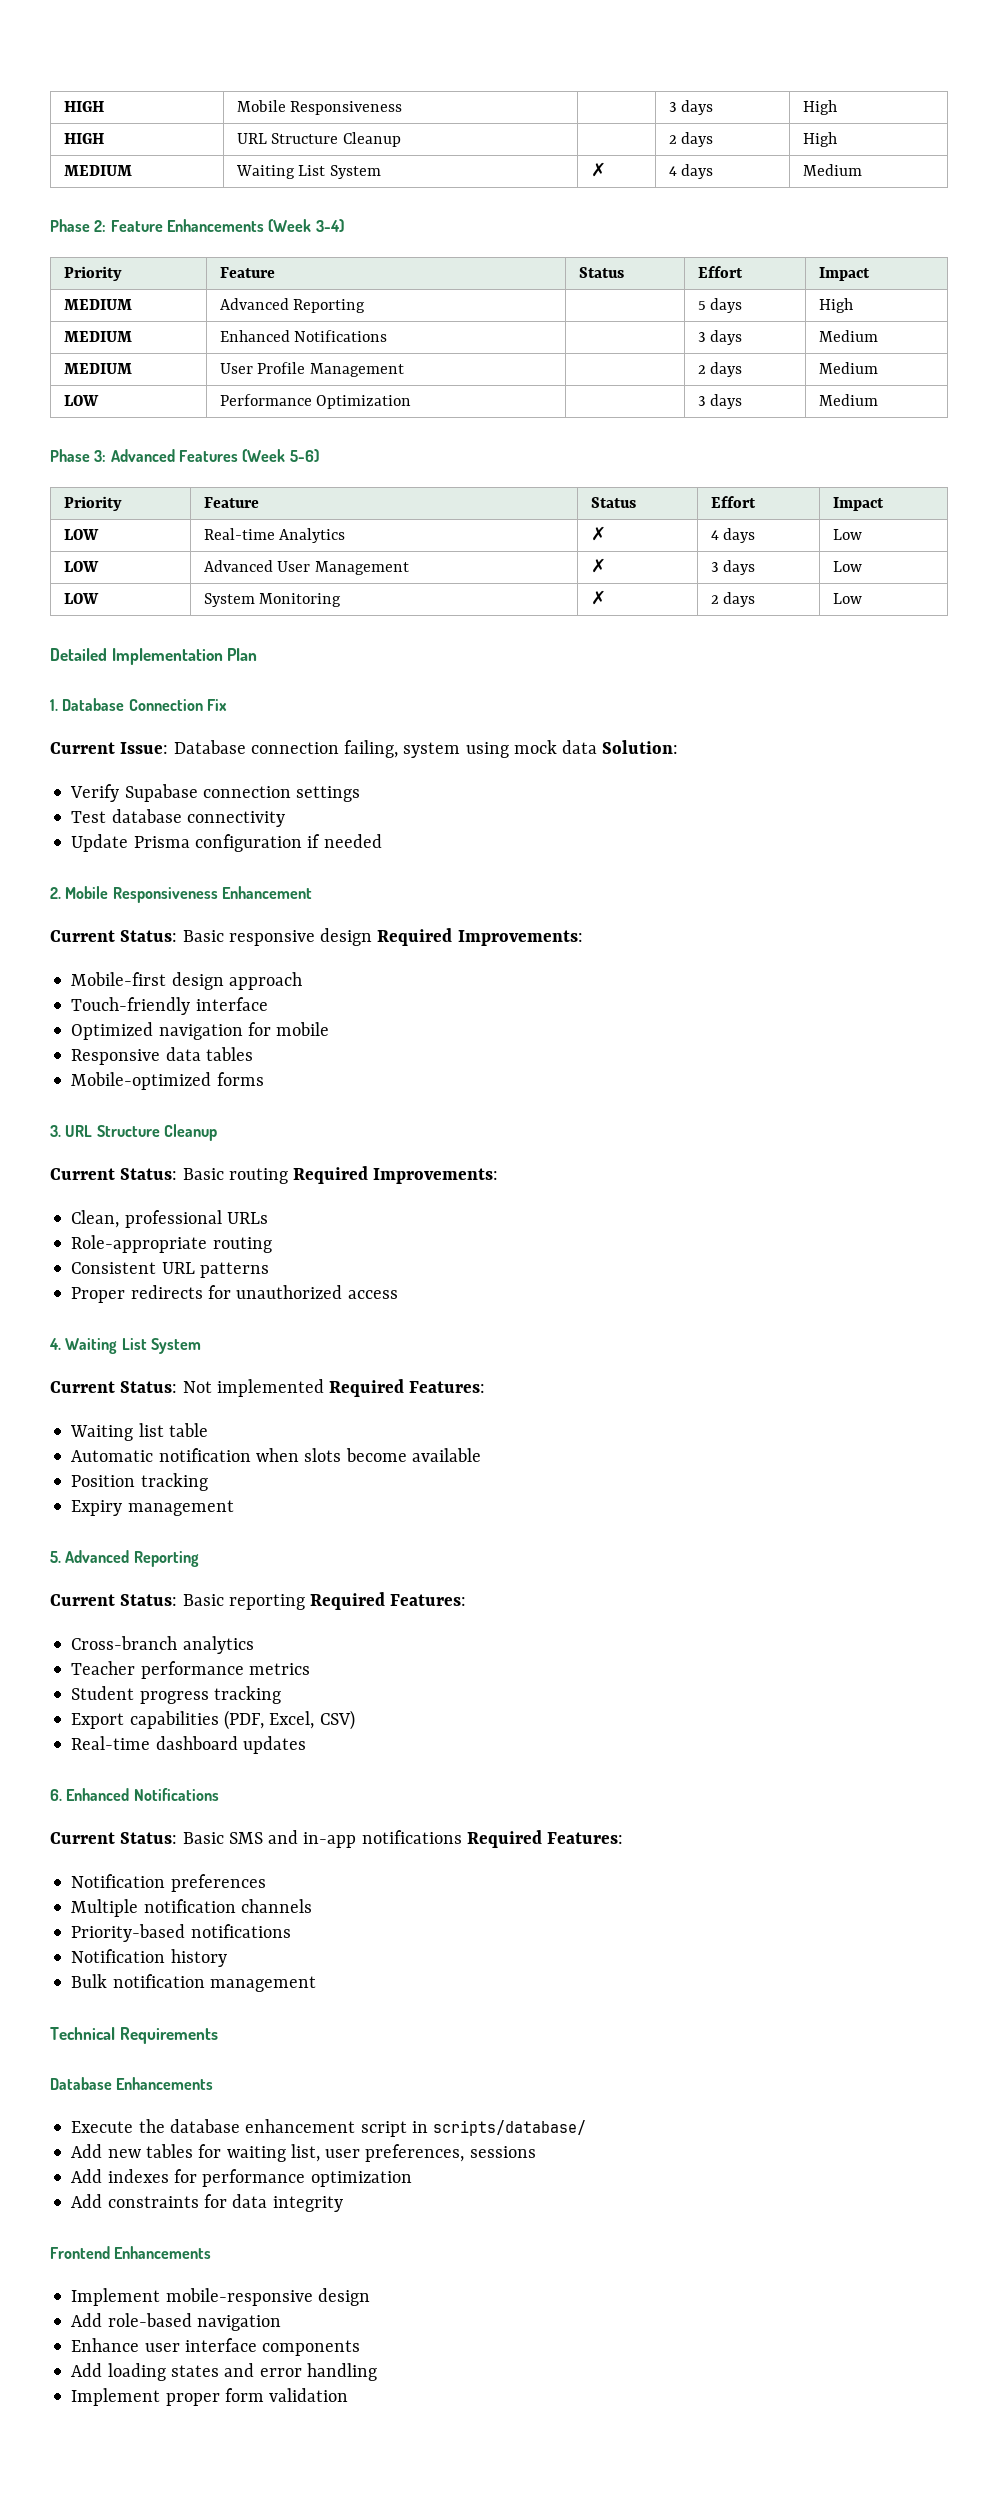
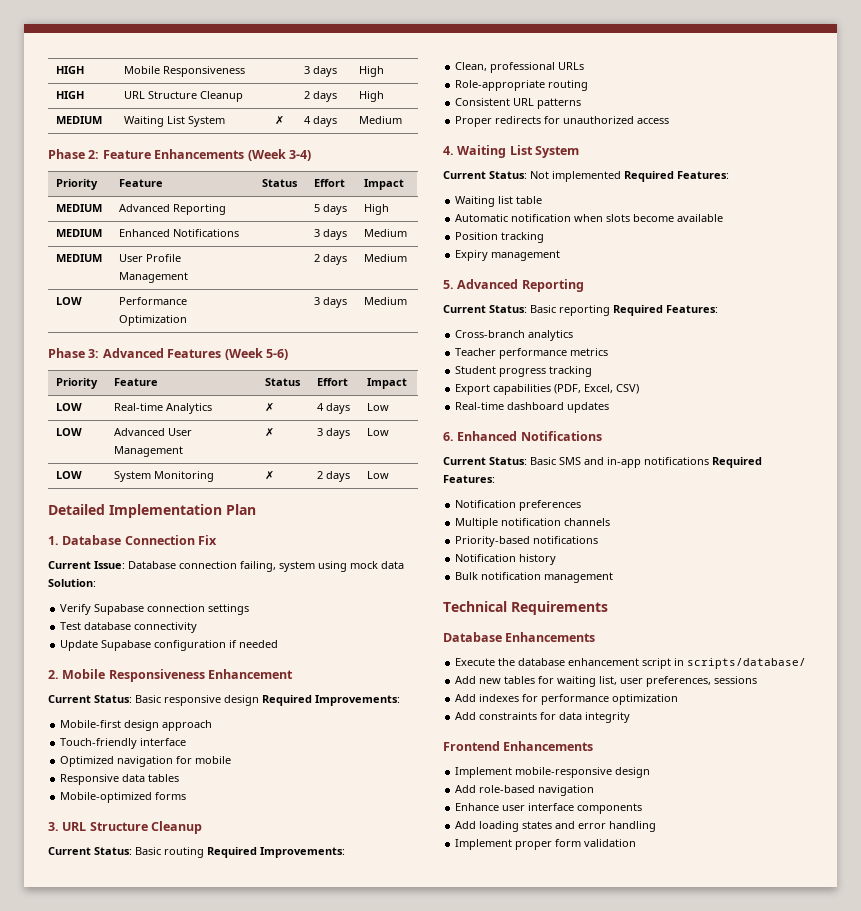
[133,836,190,848] Prisma -> [101,640,152,651] Supabase

